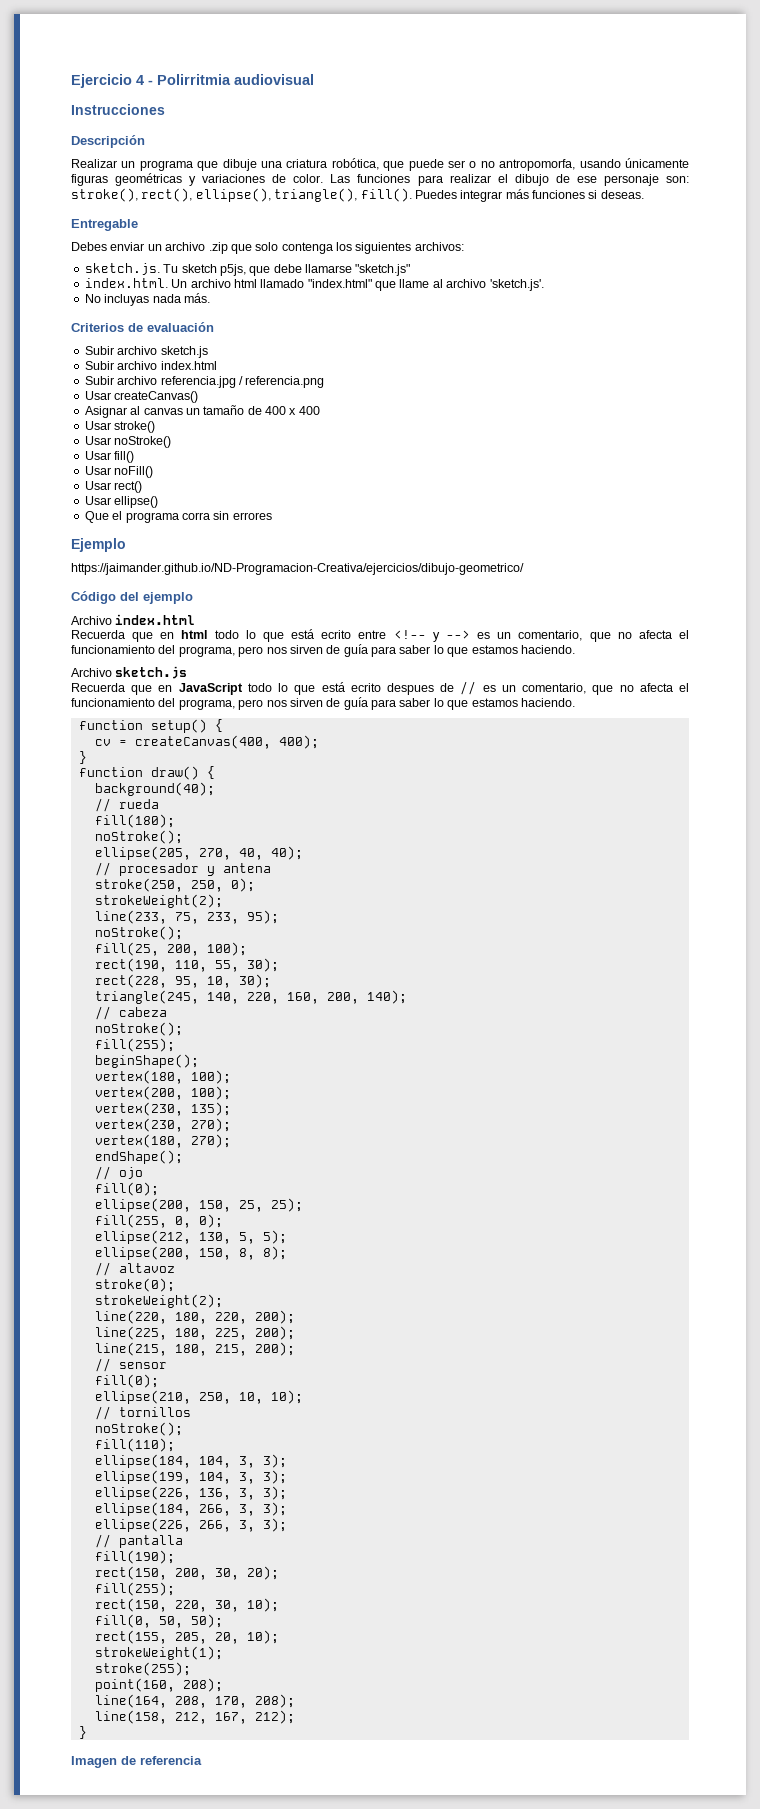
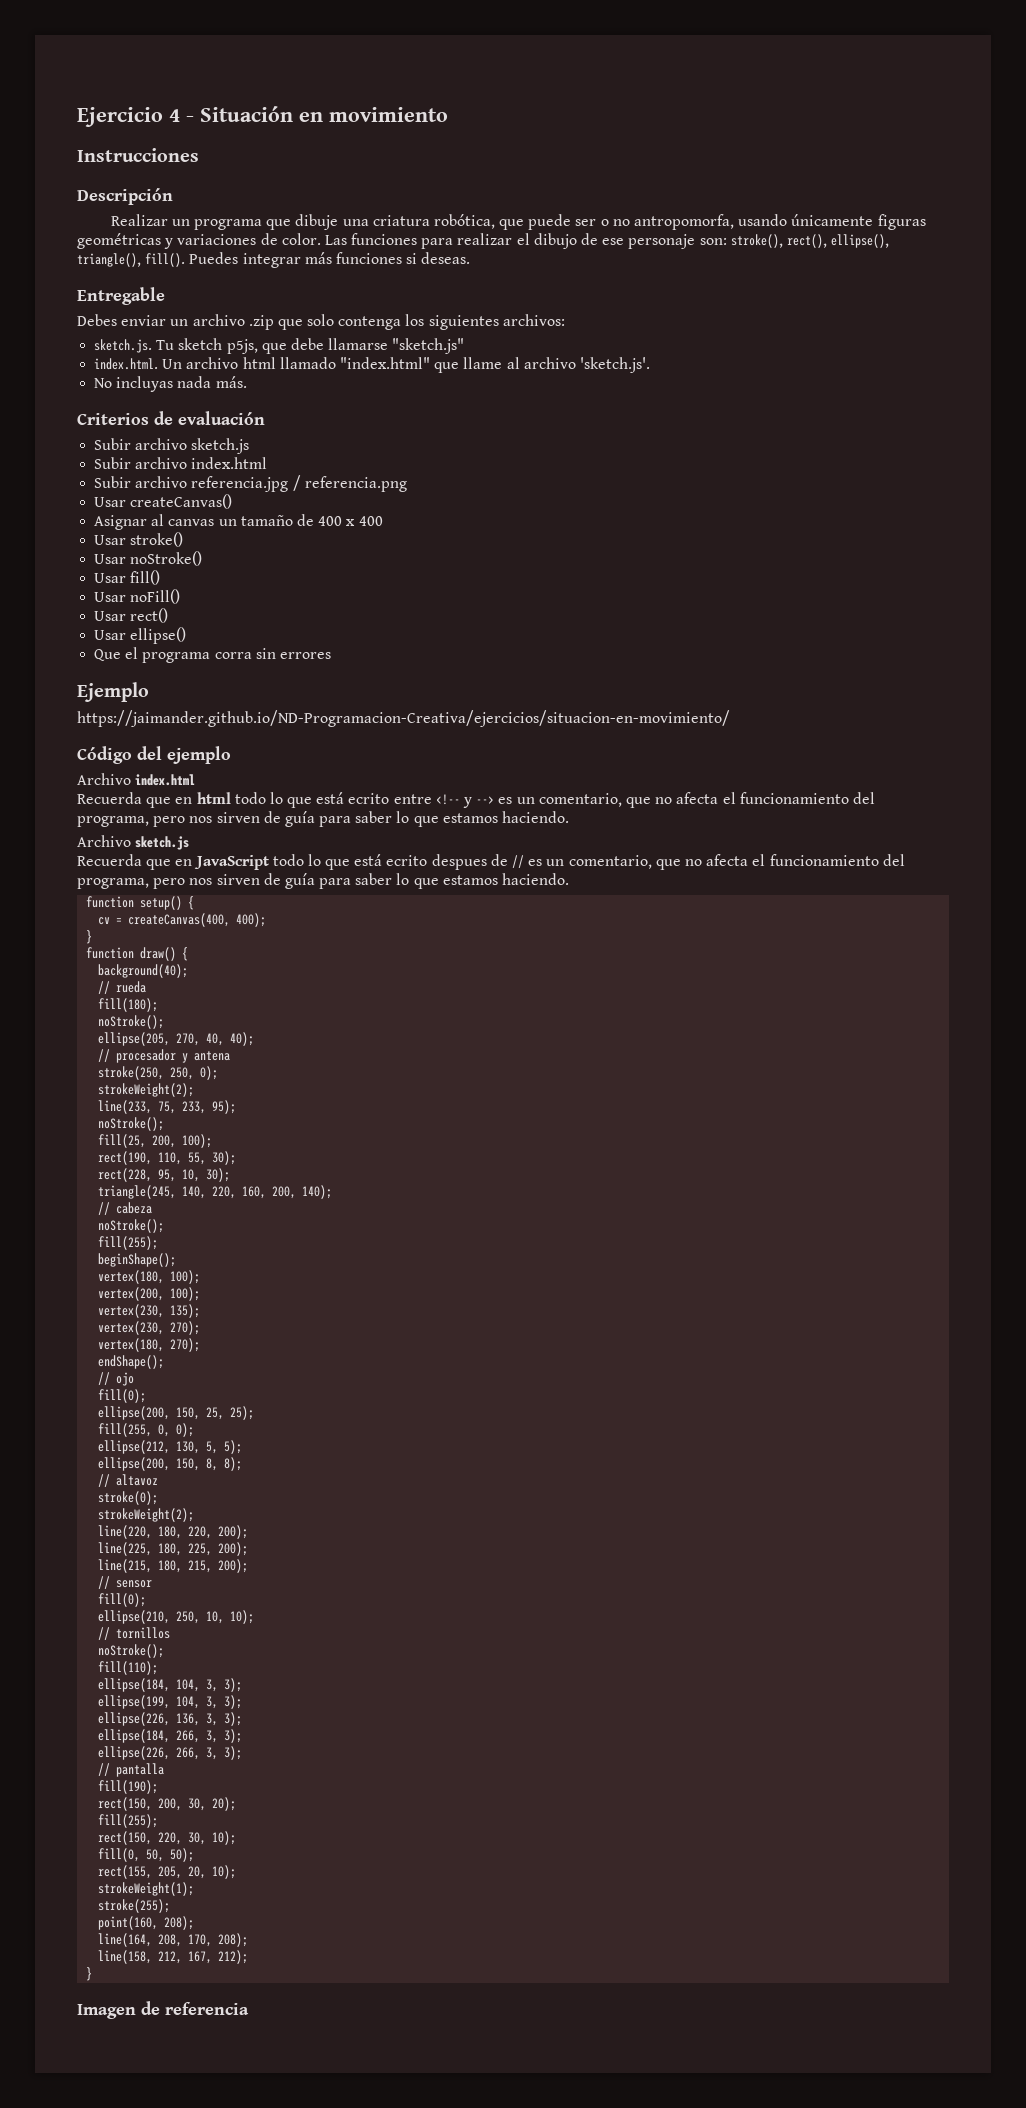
[157,74,314,85] Polirritmia audiovisual -> [200,106,448,122] Situación en movimiento
[71,563,524,575] https://jaimander.github.io/ND-Programacion-Creativa/ejercicios/dibujo-geometrico/ -> [77,710,730,727] https://jaimander.github.io/ND-Programacion-Creativa/ejercicios/situacion-en-movimiento/

